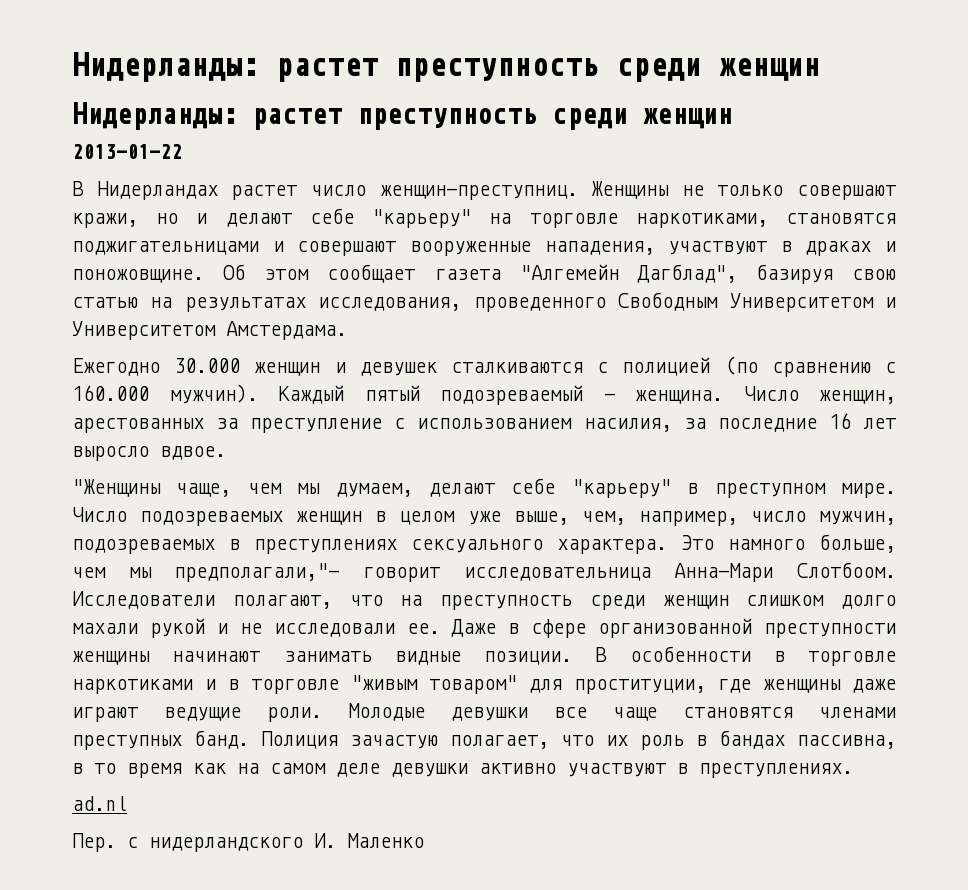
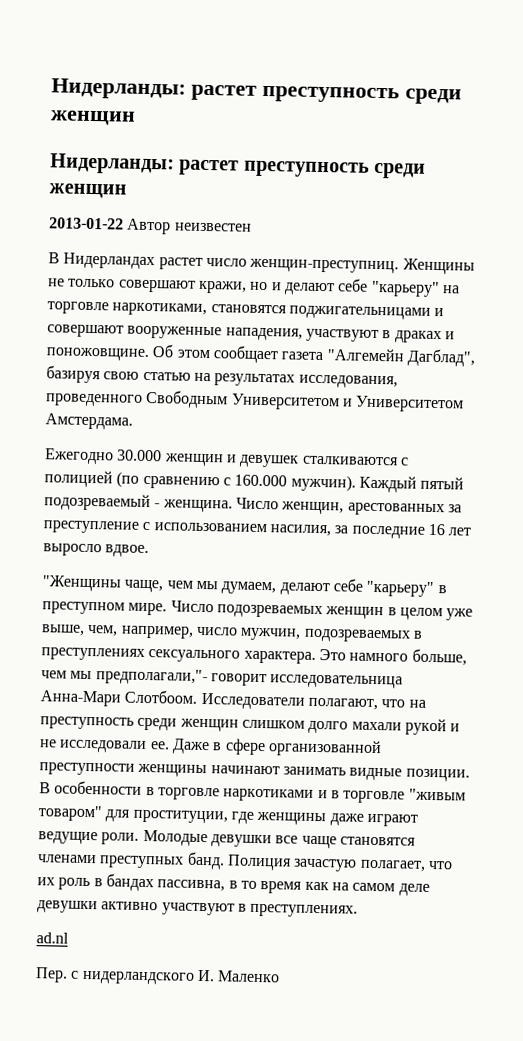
(182, 151) none -> [126,218,252,235] Автор неизвестен

